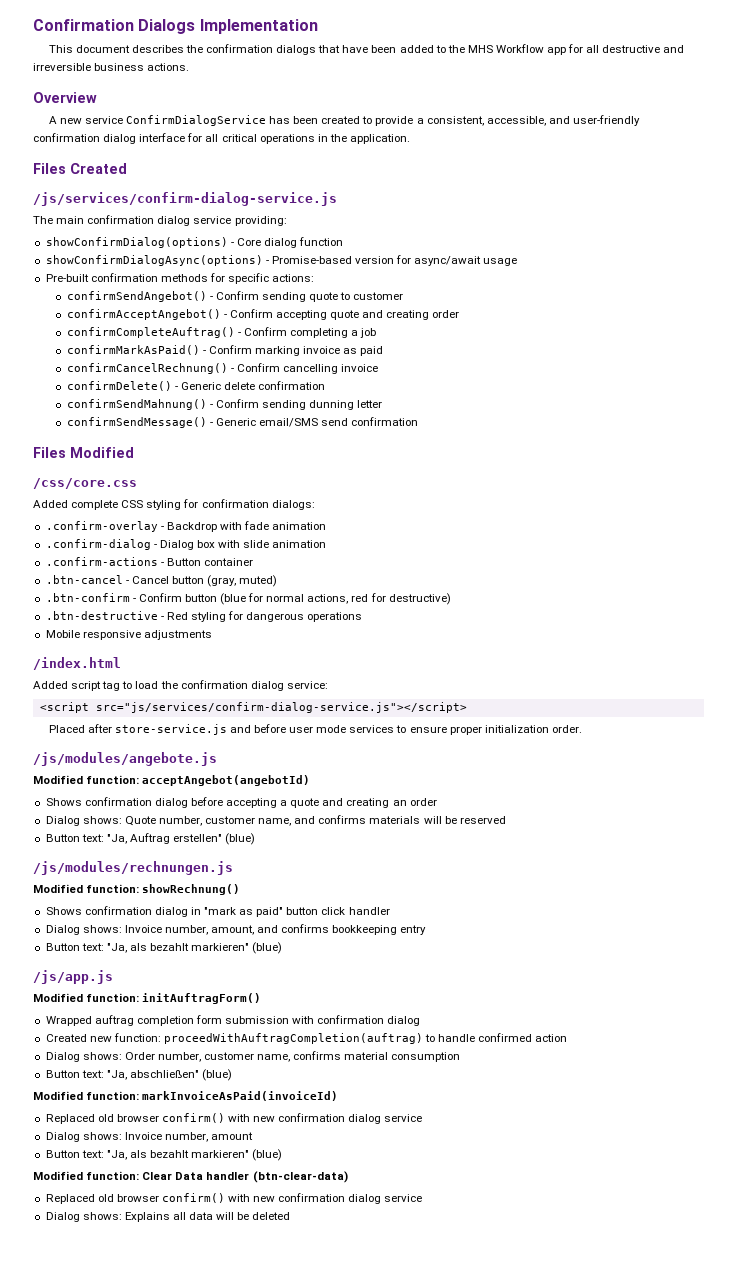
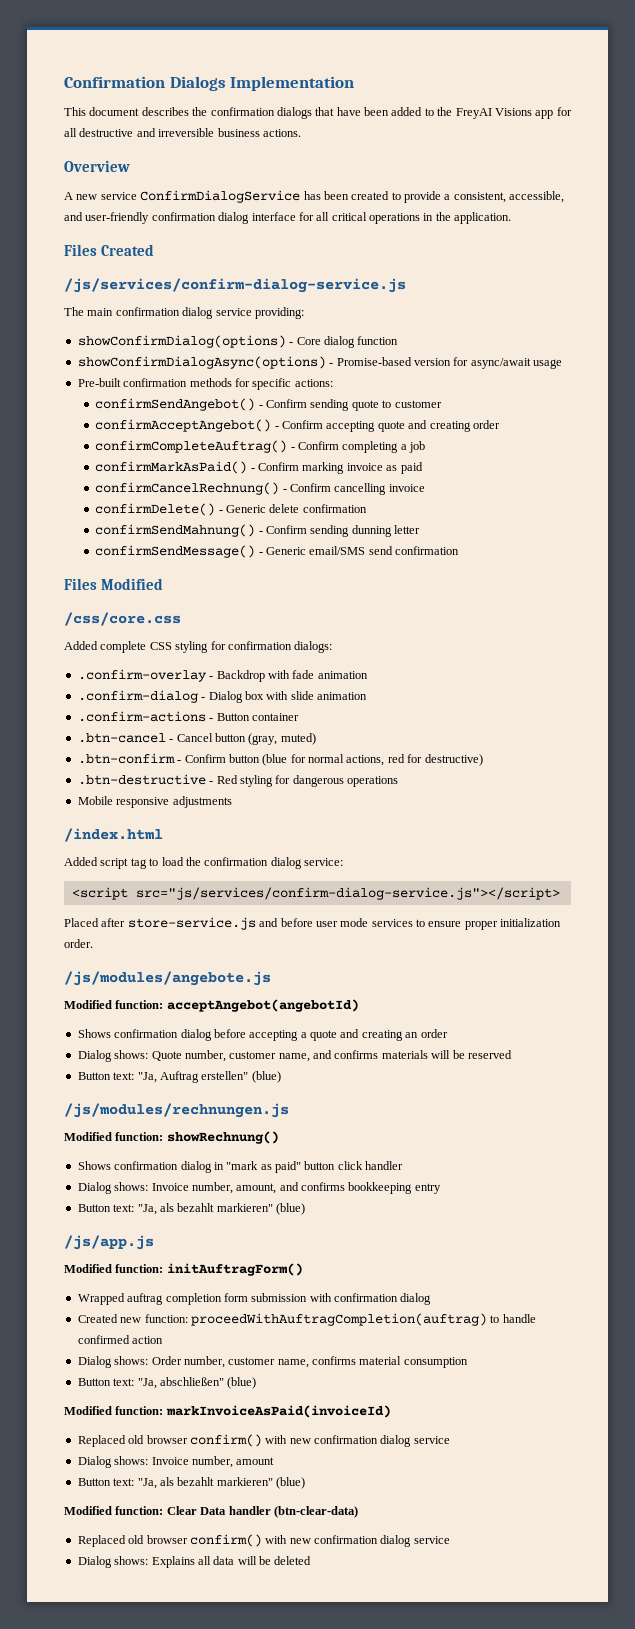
[467,44,544,53] MHS Workflow -> [455,108,532,119] FreyAI Visions

